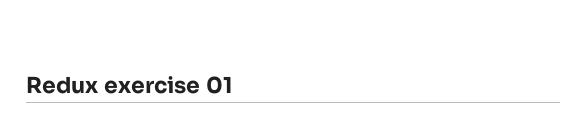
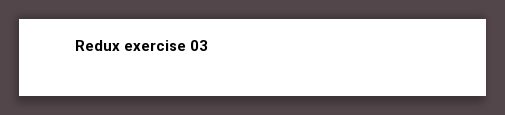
[205,76,232,94] 01 -> [190,40,209,51] 03

